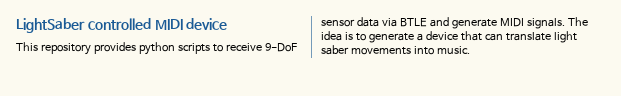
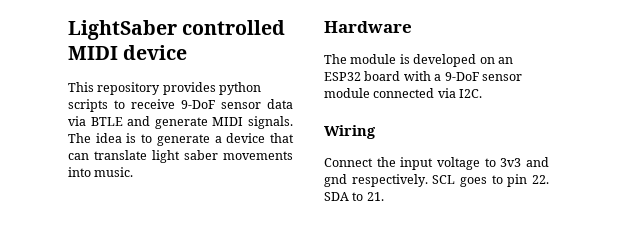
(470, 50) none -> [324,21,412,33] [324,54,513,67] [324,71,522,81] [324,88,483,98] [324,125,376,139] [324,157,549,170] [324,174,549,187] [324,192,384,201] // Hardware // The module is developed on an ESP32 board with a 9-DoF sensor module connected via I2C. // Wiring // Connect the input voltage to 3v3 and gnd respectively. SCL goes to pin 22. SDA to 21.

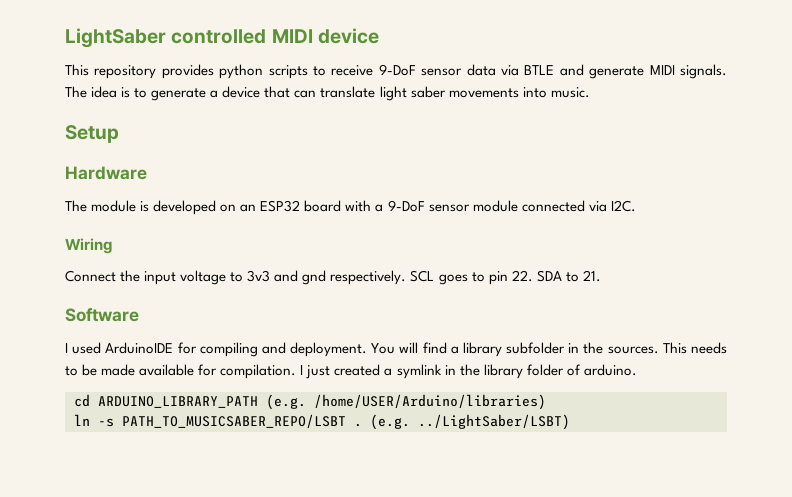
(134, 172) none -> [65,125,119,143] // Setup
(384, 196) none -> [65,308,139,322] [65,342,727,357] [65,364,637,379] [74,394,546,410] [74,414,570,430] // Software // I used ArduinoIDE for compiling and deployment. You will find a library subfolder in the sources. This needs to be made available for compilation. I just created a symlink in the library folder of arduino. // cd ARDUINO_LIBRARY_PATH (e.g. /home/USER/Arduino/libraries) // ln -s PATH_TO_MUSICSABER_REPO/LSBT . (e.g. ../LightSaber/LSBT)

